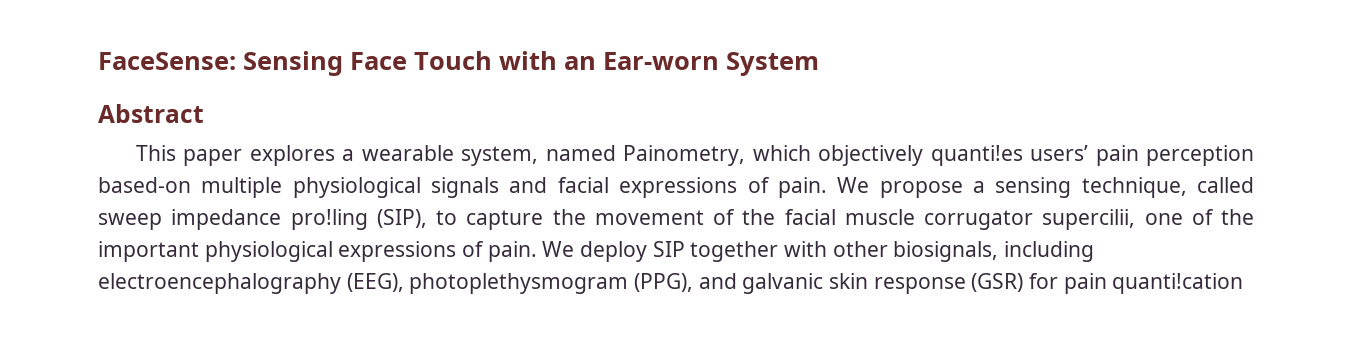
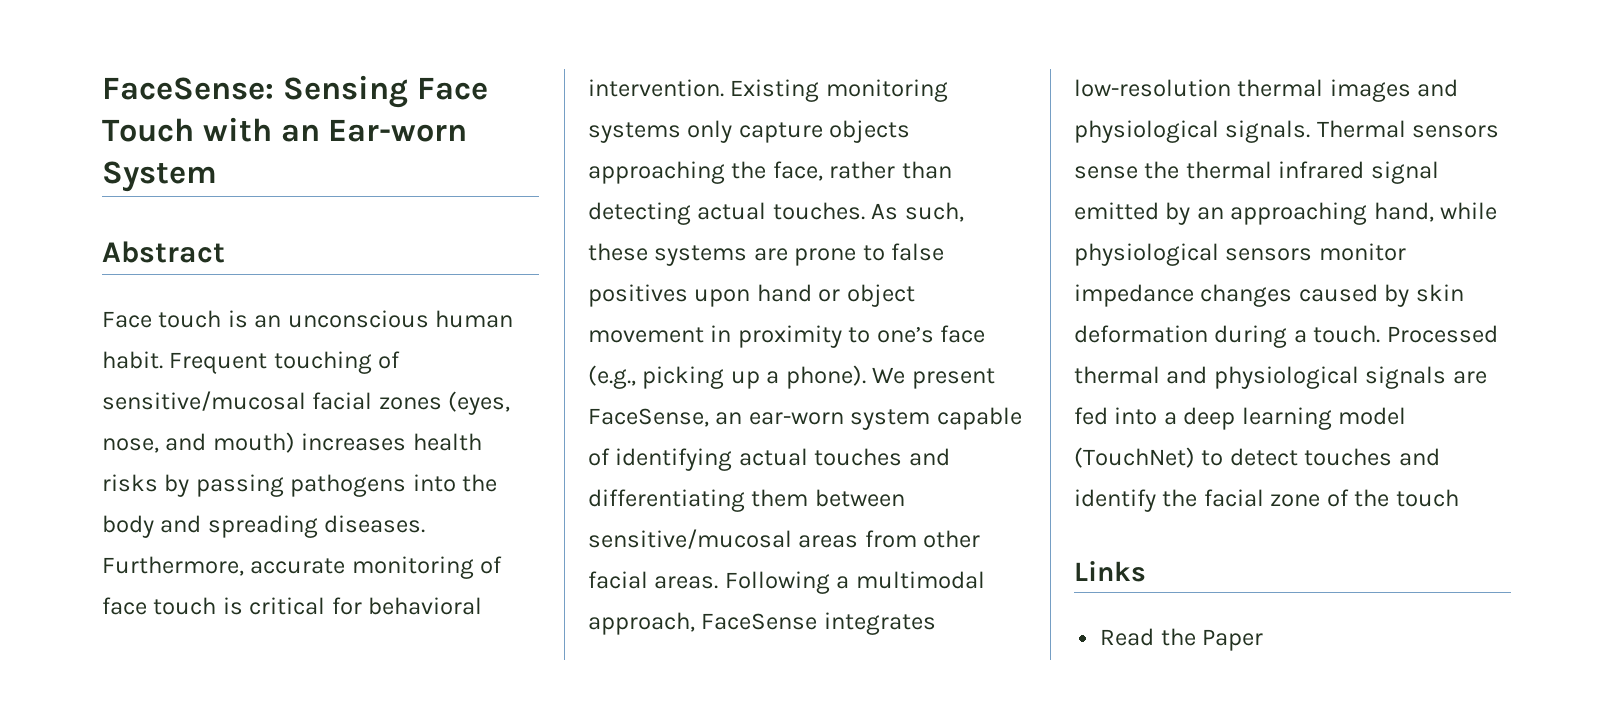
[135,145,1254,166] [98,177,1255,198] [98,209,1254,230] [98,241,1095,262] [98,273,1244,294] This paper explores a wearable system, named Painometry, which objectively quanti!es users’ pain perception based-on multiple physiological signals and facial expressions of pain. We propose a sensing technique, called sweep impedance pro!ling (SIP), to capture the movement of the facial muscle corrugator supercilii, one of the important physiological expressions of pain. We deploy SIP together with other biosignals, including electroencephalography (EEG), photoplethysmogram (PPG), and galvanic skin response (GSR) for pain quanti!cation -> [102,310,514,328] [102,351,401,374] [102,391,511,415] [102,432,482,453] [102,474,498,497] [102,515,426,538] [102,556,503,579] [102,597,483,615] [588,79,948,102] [588,120,911,143] [588,161,952,184] [588,202,964,225] [588,243,945,266] [588,284,915,307] [588,325,986,348] [588,365,995,389] [588,407,1022,430] [588,448,950,471] [588,489,905,512] [588,529,981,549] [588,571,985,594] [588,612,936,635] [1074,79,1459,102] [1074,120,1500,143] [1074,161,1439,184] [1074,202,1498,225] [1074,243,1406,266] [1074,284,1464,307] [1074,325,1498,348] [1074,366,1487,389] [1074,407,1407,430] [1074,447,1440,468] [1074,489,1459,512] [1074,561,1146,582] [1100,628,1264,651] Face touch is an unconscious human habit. Frequent touching of sensitive/mucosal facial zones (eyes, nose, and mouth) increases health risks by passing pathogens into the body and spreading diseases. Furthermore, accurate monitoring of face touch is critical for behavioral intervention. Existing monitoring systems only capture objects approaching the face, rather than detecting actual touches. As such, these systems are prone to false positives upon hand or object movement in proximity to one’s face (e.g., picking up a phone). We present FaceSense, an ear-worn system capable of identifying actual touches and differentiating them between sensitive/mucosal areas from other facial areas. Following a multimodal approach, FaceSense integrates low-resolution thermal images and physiological signals. Thermal sensors sense the thermal infrared signal emitted by an approaching hand, while physiological sensors monitor impedance changes caused by skin deformation during a touch. Processed thermal and physiological signals are fed into a deep learning model (TouchNet) to detect touches and identify the facial zone of the touch // Links // Read the Paper

